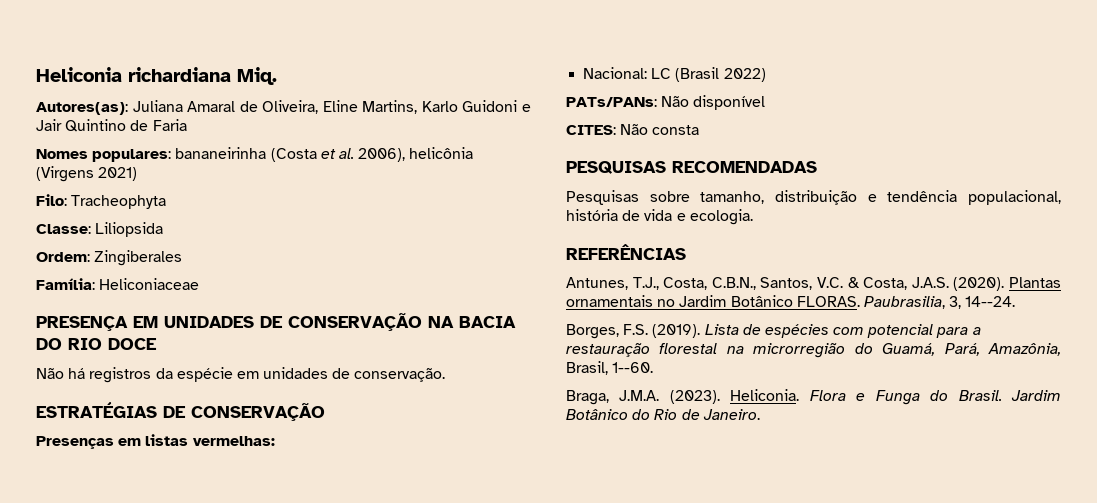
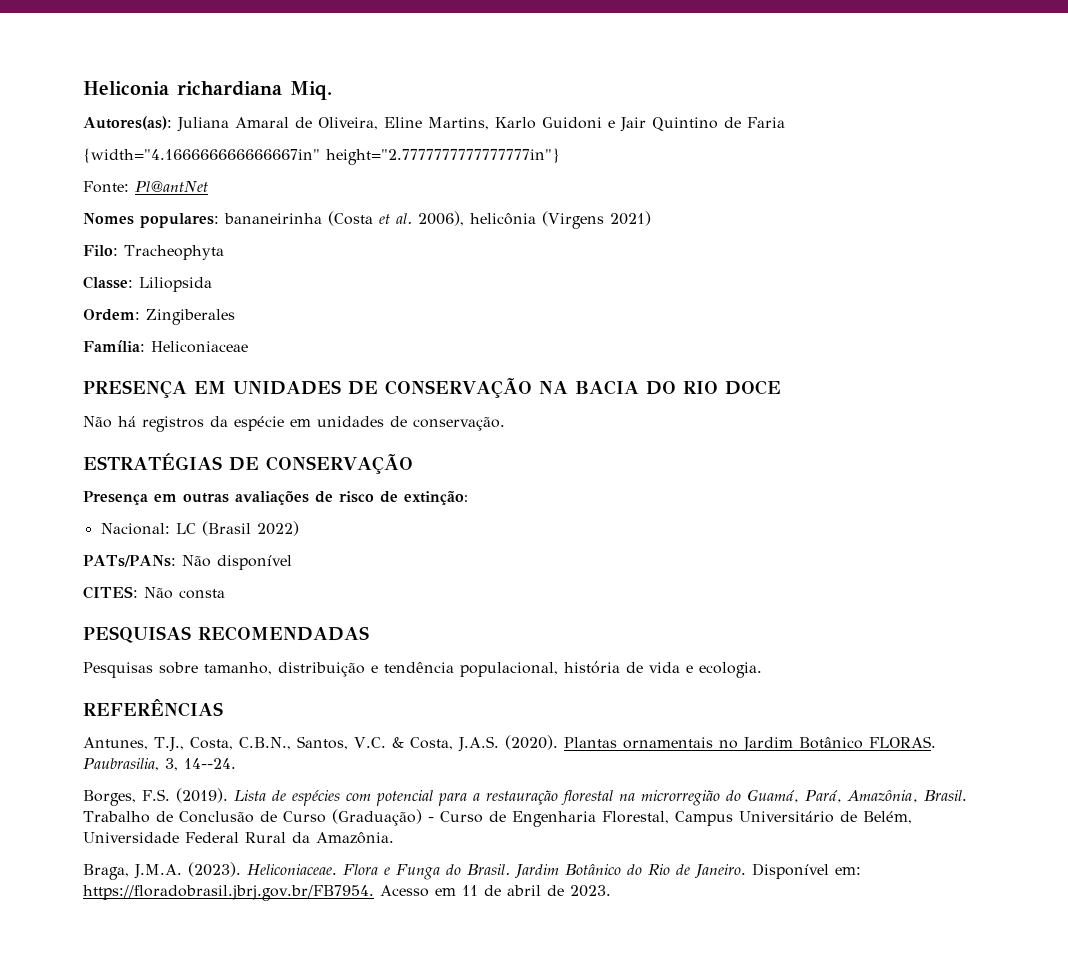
(187, 125) none -> [83,148,560,165] [83,181,208,193] // {width="4.166666666666667in" height="2.7777777777777777in"} // Fonte: Pl@antNet
[36,434,275,449] Presenças em listas vermelhas: -> [83,490,468,505] Presença em outras avaliações de risco de extinção:
[566,361,654,375] Brasil, 1--60. -> [923,790,967,801] [83,809,912,827] [83,832,394,844] Brasil. Trabalho de Conclusão de Curso (Graduação) - Curso de Engenharia Florestal, Campus Universitário de Belém, Universidade Federal Rural da Amazônia.
[730,389,800,401] Heliconia. -> [247,864,337,875] Heliconiaceae.
(760, 414) none -> [752,863,861,879] [83,885,611,901] Disponível em: https://floradobrasil.jbrj.gov.br/FB7954. Acesso em 11 de abril de 2023.

